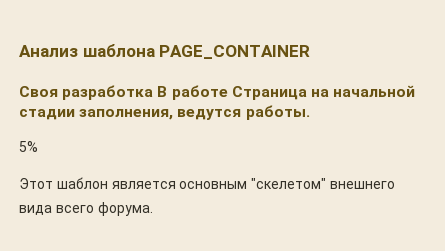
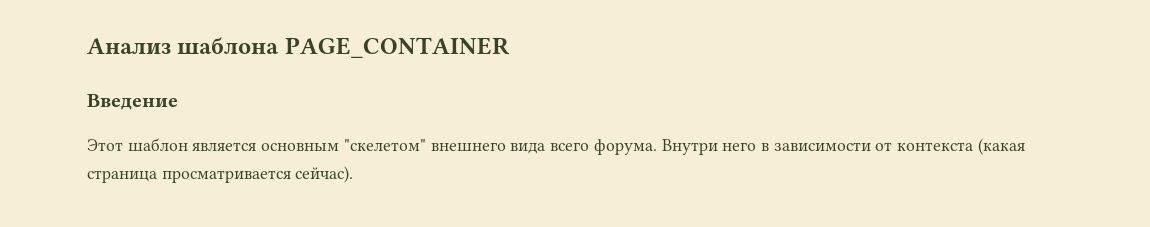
[19,85,416,100] [19,105,310,120] [19,141,38,152] Своя разработка В работе Страница на начальной стадии заполнения, ведутся работы. // 5% -> [87,94,178,110] Введение
(153, 209) none -> [661,138,1025,155] [87,166,354,183] Внутри него в зависимости от контекста (какая страница просматривается сейчас).

